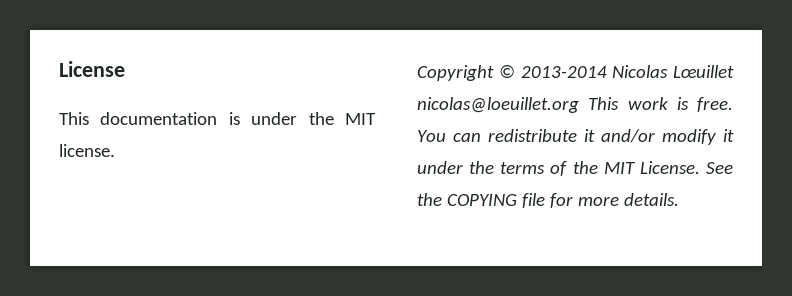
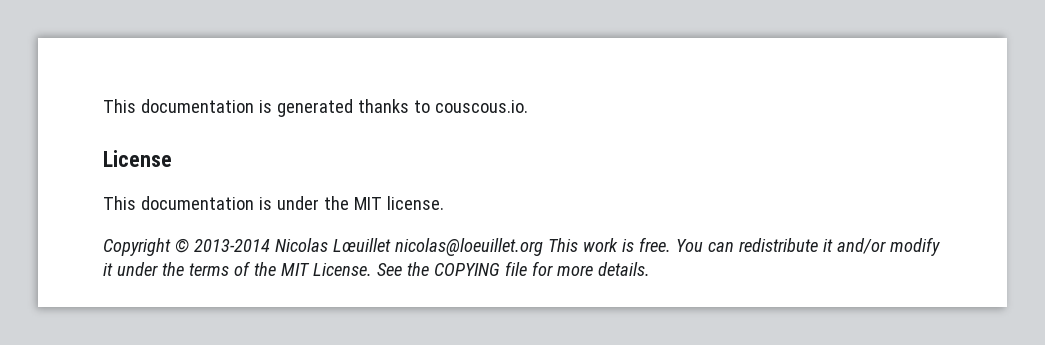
(59, 69) none -> [103,99,528,117] This documentation is generated thanks to couscous.io. //

